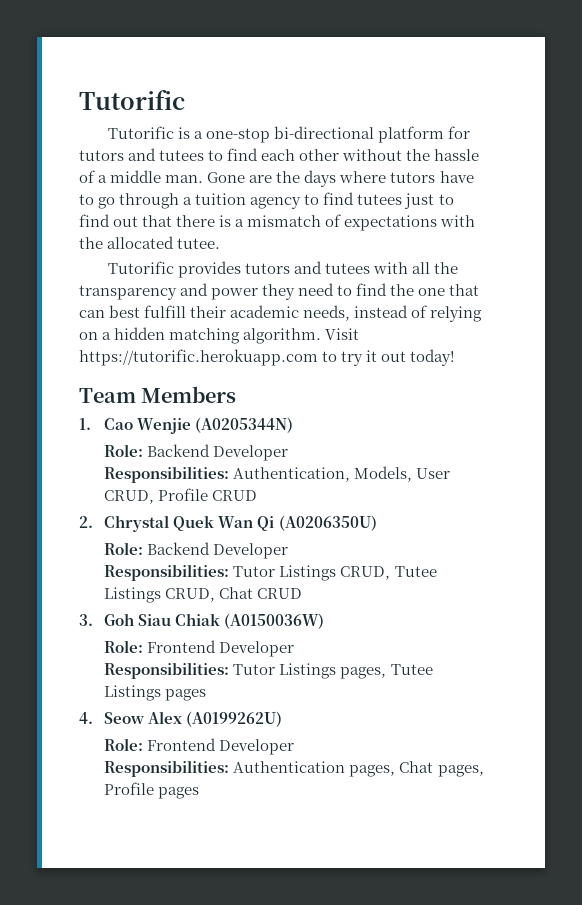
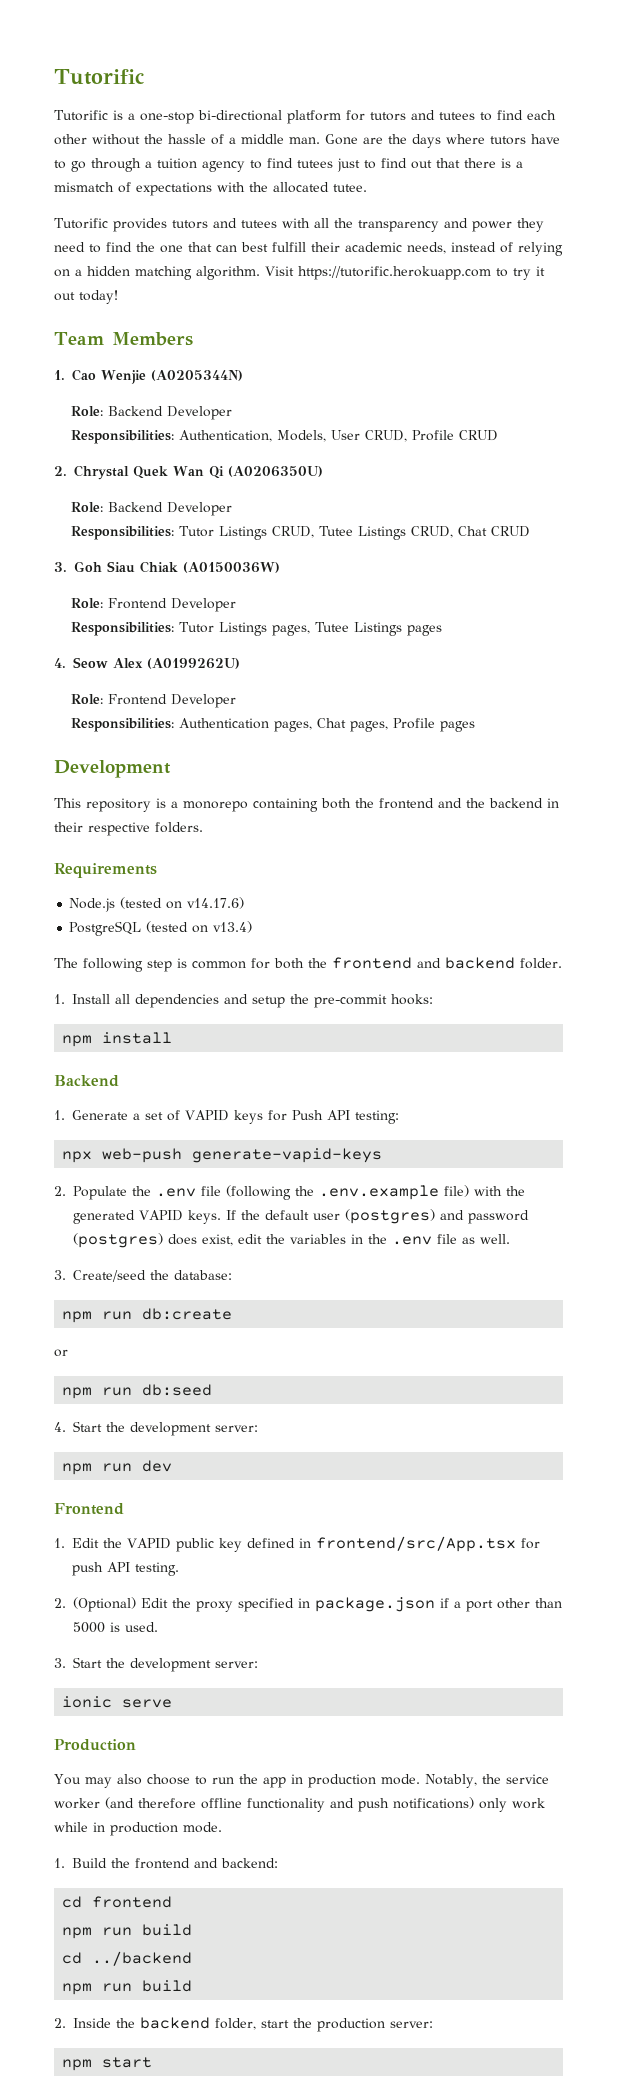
(200, 793) none -> [54,760,171,778] [54,798,559,812] [54,822,203,836] [54,863,157,878] [69,897,245,912] [69,921,253,936] [54,957,562,972] [54,994,433,1008] [62,1032,173,1047] [54,1075,119,1087] [54,1110,399,1124] [62,1148,383,1163] [54,1185,525,1200] [73,1209,529,1224] [73,1233,510,1248] [54,1270,232,1282] [62,1308,233,1323] [54,1349,68,1357] [62,1384,213,1399] [54,1421,258,1436] [62,1460,173,1475] [54,1503,124,1515] [54,1536,540,1552] [72,1562,179,1576] [54,1597,562,1612] [73,1622,158,1633] [54,1657,258,1672] [62,1696,173,1708] [54,1739,136,1751] [54,1774,549,1788] [54,1797,545,1812] [54,1822,222,1836] [54,1858,278,1869] [62,1896,173,1908] [62,1924,193,1939] [62,1951,193,1966] [62,1980,193,1995] [54,2017,433,2032] [62,2057,153,2071] // Development // This repository is a monorepo containing both the frontend and the backend in their respective folders. // Requirements // Node.js (tested on v14.17.6) // PostgreSQL (tested on v13.4) // The following step is common for both the frontend and backend folder. // 1. Install all dependencies and setup the pre-commit hooks: // npm install // Backend // 1. Generate a set of VAPID keys for Push API testing: // npx web-push generate-vapid-keys // 2. Populate the .env file (following the .env.example file) with the generated VAPID keys. If the default user (postgres) and password (postgres) does exist, edit the variables in the .env file as well. // 3. Create/seed the database: // npm run db:create // or // npm run db:seed // 4. Start the development server: // npm run dev // Frontend // 1. Edit the VAPID public key defined in frontend/src/App.tsx for push API testing. // 2. (Optional) Edit the proxy specified in package.json if a port other than 5000 is used. // 3. Start the development server: // ionic serve // Production // You may also choose to run the app in production mode. Notably, the service worker (and therefore offline functionality and push notifications) only work while in production mode. // 1. Build the frontend and backend: // cd frontend // npm run build // cd ../backend // npm run build // 2. Inside the backend folder, start the production server: // npm start

